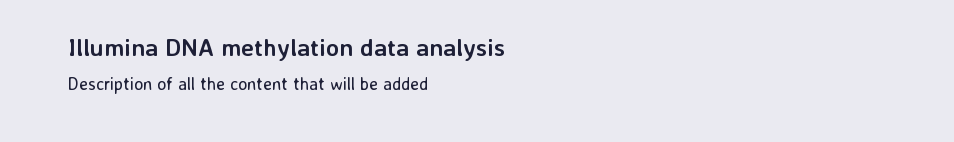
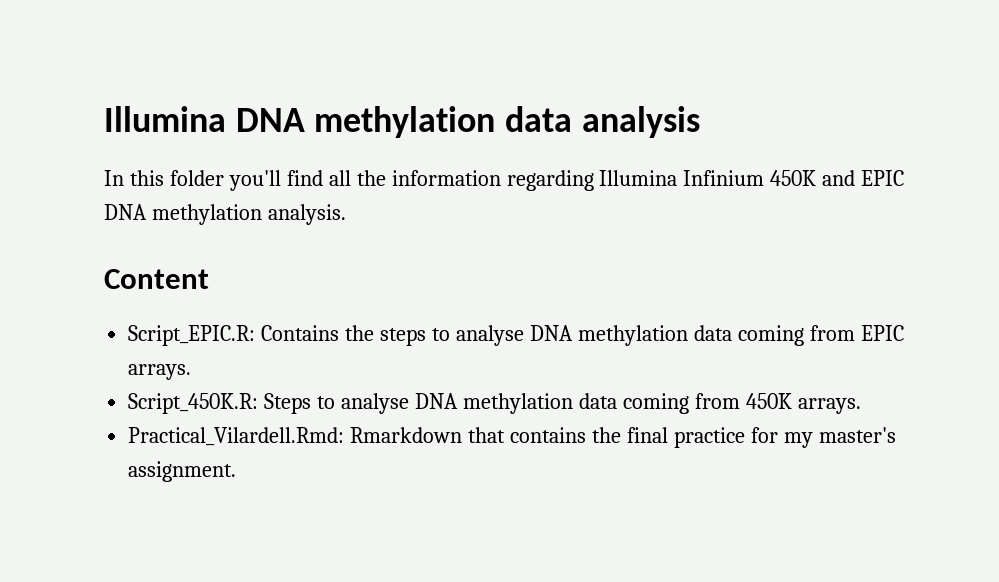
[68,77,428,94] Description of all the content that will be added -> [104,170,905,191] [104,204,346,225] [104,269,209,289] [128,325,904,346] [128,364,192,380] [128,393,861,414] [128,427,896,448] [128,461,237,482] In this folder you'll find all the information regarding Illumina Infinium 450K and EPIC DNA methylation analysis. // Content // Script_EPIC.R: Contains the steps to analyse DNA methylation data coming from EPIC arrays. // Script_450K.R: Steps to analyse DNA methylation data coming from 450K arrays. // Practical_Vilardell.Rmd: Rmarkdown that contains the final practice for my master's assignment.

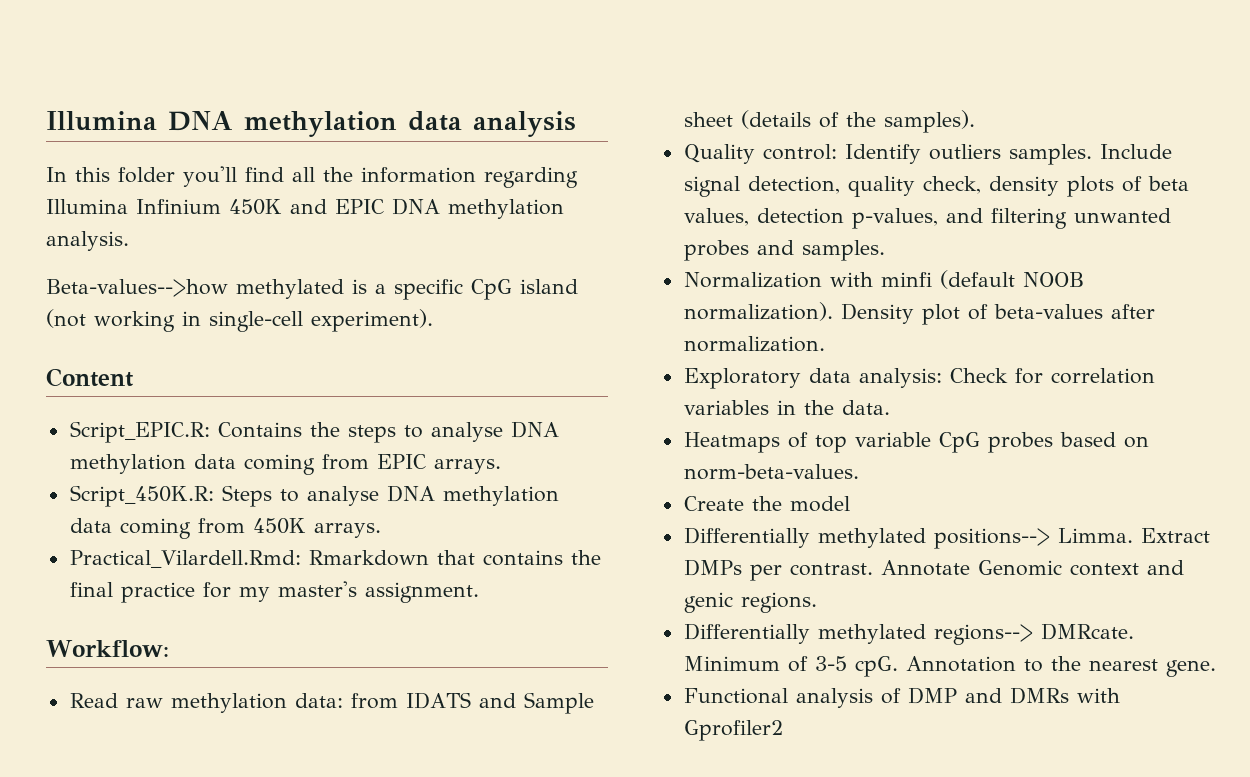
(346, 214) none -> [46,279,578,300] [46,309,433,332] // Beta-values-->how methylated is a specific CpG island (not working in single-cell experiment).
(237, 471) none -> [46,640,169,657] [69,692,594,714] [683,110,975,133] [683,144,1172,165] [683,176,1189,197] [683,208,1171,229] [683,240,885,261] [683,270,1084,289] [683,302,1155,325] [683,336,825,352] [683,368,1155,389] [683,400,890,415] [683,432,1149,453] [683,464,859,480] [683,496,850,512] [683,527,1210,549] [683,559,1184,581] [683,592,817,613] [683,623,1134,645] [683,656,1216,677] [683,687,1120,708] [683,720,783,741] // Workflow: // Read raw methylation data: from IDATS and Sample sheet (details of the samples). // Quality control: Identify outliers samples. Include signal detection, quality check, density plots of beta values, detection p-values, and filtering unwanted probes and samples. // Normalization with minfi (default NOOB normalization). Density plot of beta-values after normalization. // Exploratory data analysis: Check for correlation variables in the data. // Heatmaps of top variable CpG probes based on norm-beta-values. // Create the model // Differentially methylated positions--> Limma. Extract DMPs per contrast. Annotate Genomic context and genic regions. // Differentially methylated regions--> DMRcate. Minimum of 3-5 cpG. Annotation to the nearest gene. // Functional analysis of DMP and DMRs with Gprofiler2

